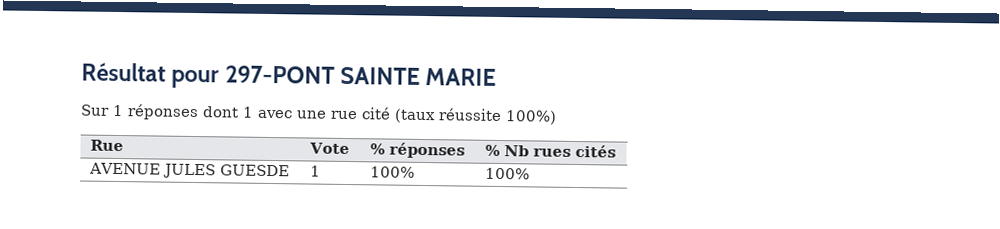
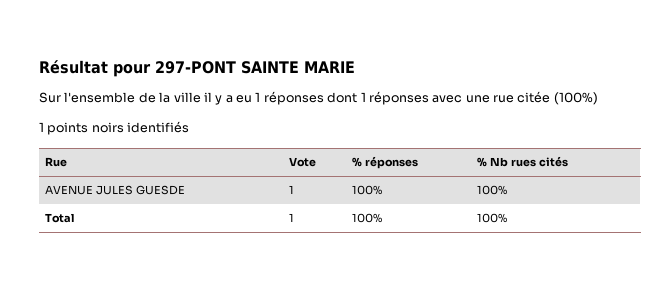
(110, 110) none -> [64,92,252,105] l'ensemble de la ville il y a eu
(254, 112) none -> [368,91,429,105] réponses
[361,107,557,125] cité (taux réussite 100%) -> [517,91,598,105] [39,121,190,135] citée (100%) // 1 points noirs identifiés
(530, 173) none -> [44,213,74,223] [288,213,294,222] [351,213,382,223] [476,213,507,223] // Total | 1 | 100% | 100%

